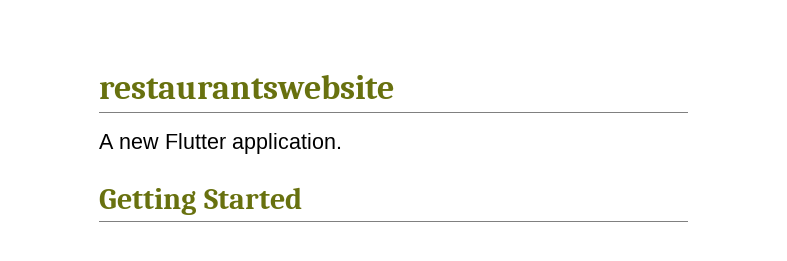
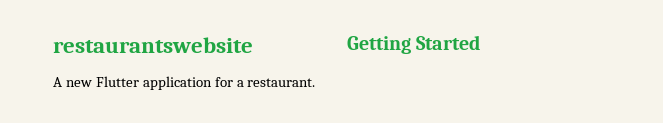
[232,133,342,154] application. -> [142,76,316,90] application for a restaurant.

